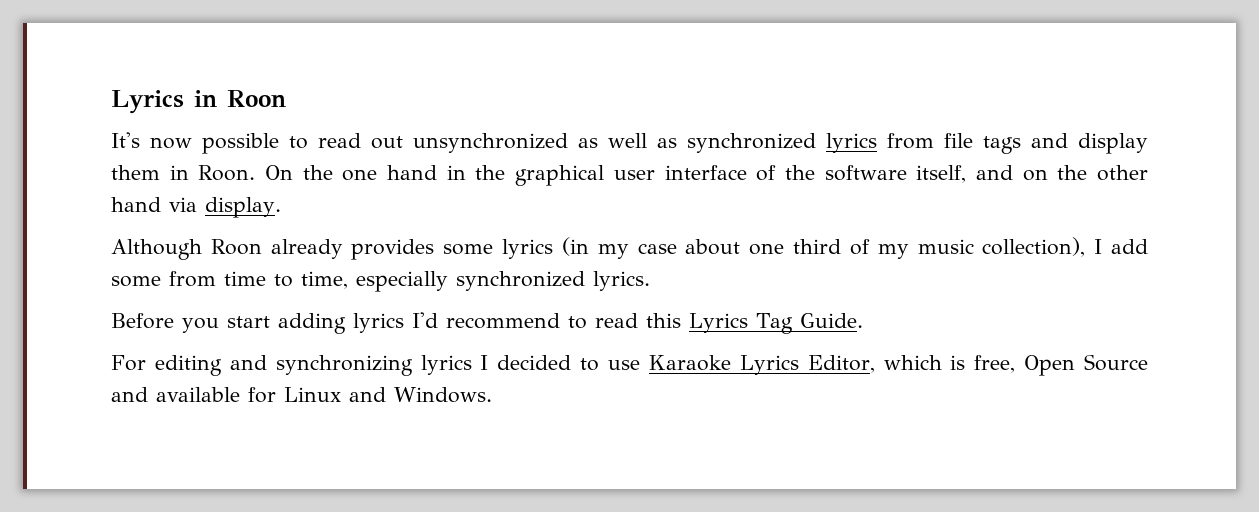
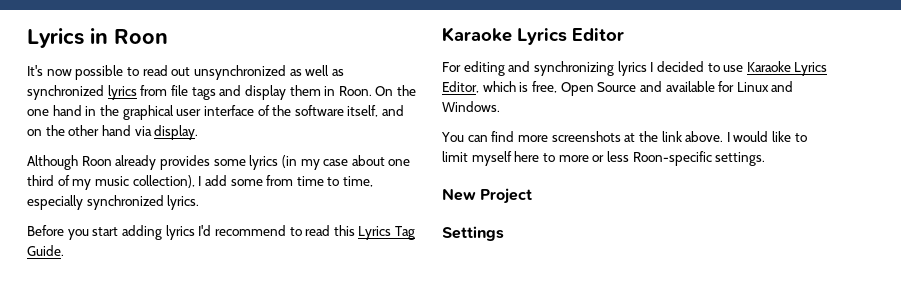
(863, 320) none -> [442,27,624,45] // Karaoke Lyrics Editor
(492, 395) none -> [441,131,807,142] [442,151,766,166] [442,188,533,204] [442,226,504,241] // You can find more screenshots at the link above. I would like to limit myself here to more or less Roon-specific settings. // New Project // Settings

